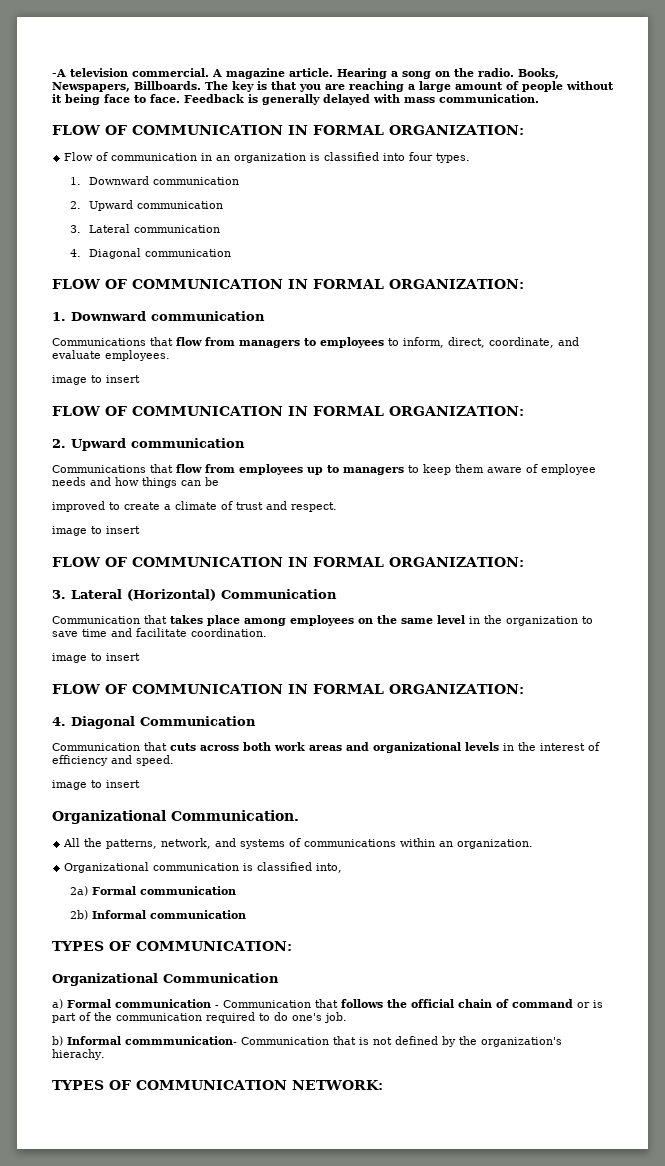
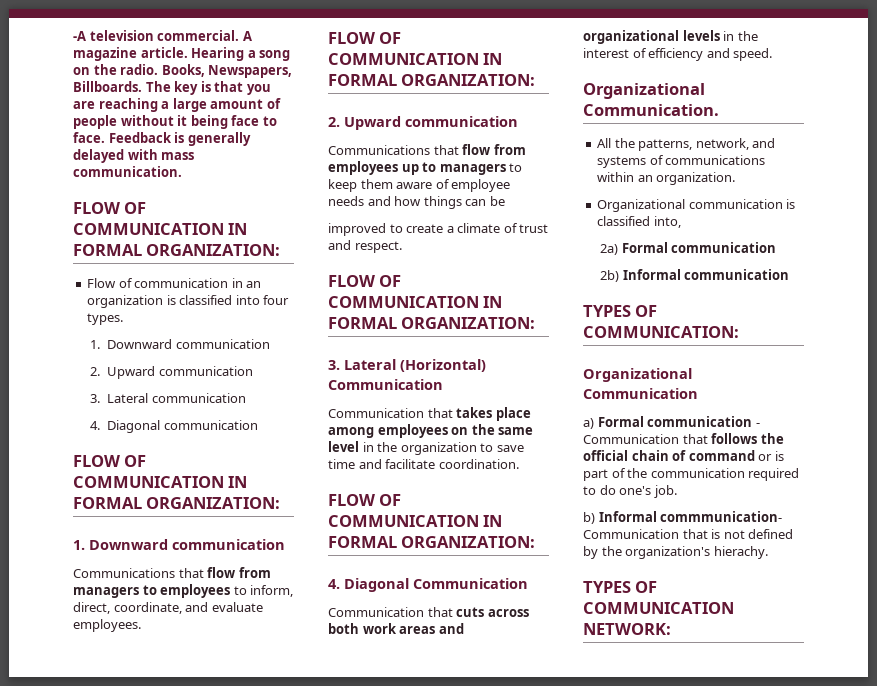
[52,375,140,385] // image to insert -> (141, 625) none
[52,526,140,536] // image to insert -> (402, 247) none
[52,653,140,663] // image to insert -> (519, 464) none
[52,780,140,790] // image to insert -> (773, 54) none

